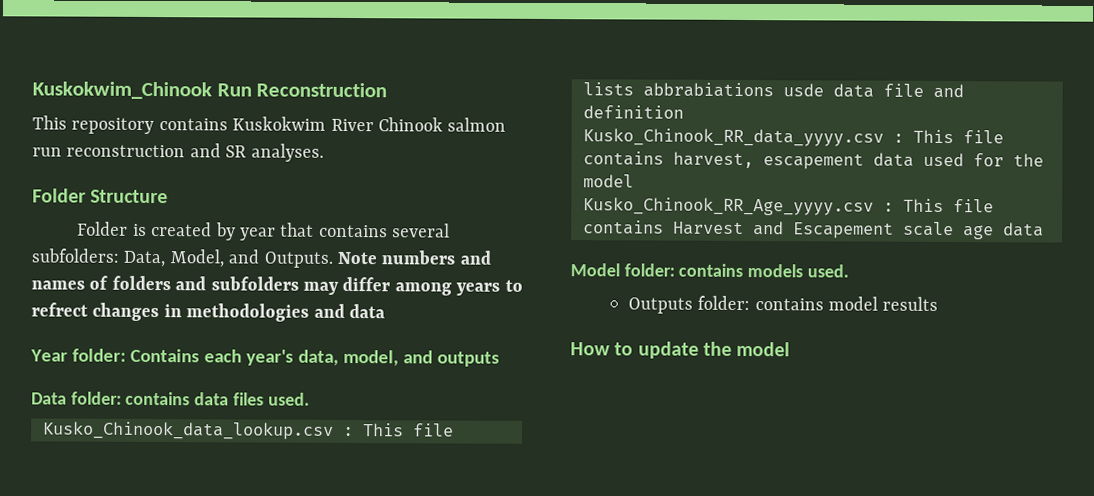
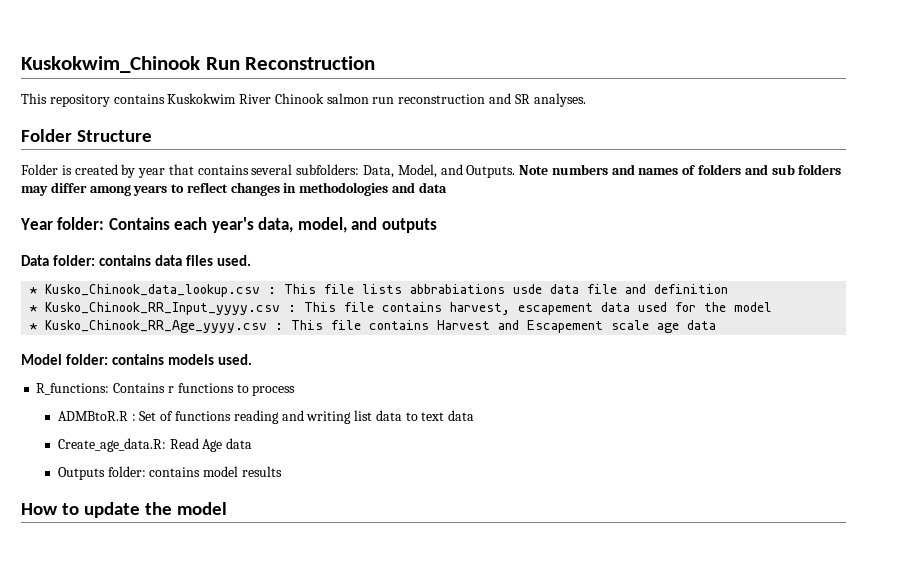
[210,276,299,291] subfolders -> [771,164,842,175] sub folders
[31,302,88,317] refrect -> [186,182,228,193] reflect
(310, 399) none -> [29,287,38,294] *
[583,128,884,147] Kusko_Chinook_RR_data_yyyy.csv -> [29,302,281,315] * Kusko_Chinook_RR_Input_yyyy.csv
(634, 181) none -> [29,323,38,330] *
(849, 271) none -> [36,383,296,396] [57,410,475,424] [57,438,253,452] // R_functions: Contains r functions to process // ADMBtoR.R : Set of functions reading and writing list data to text data // Create_age_data.R: Read Age data

